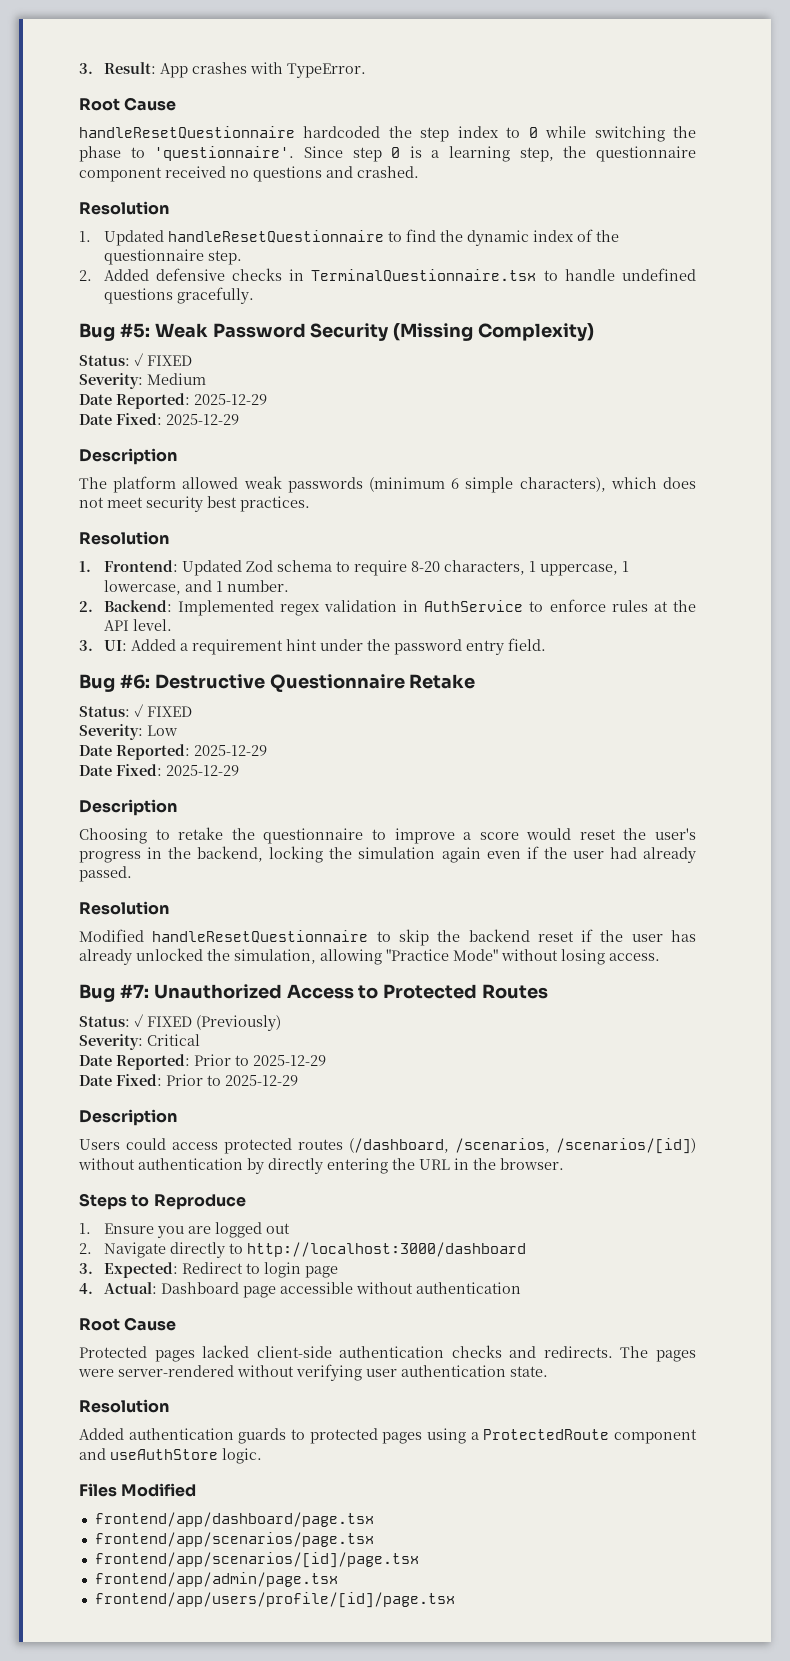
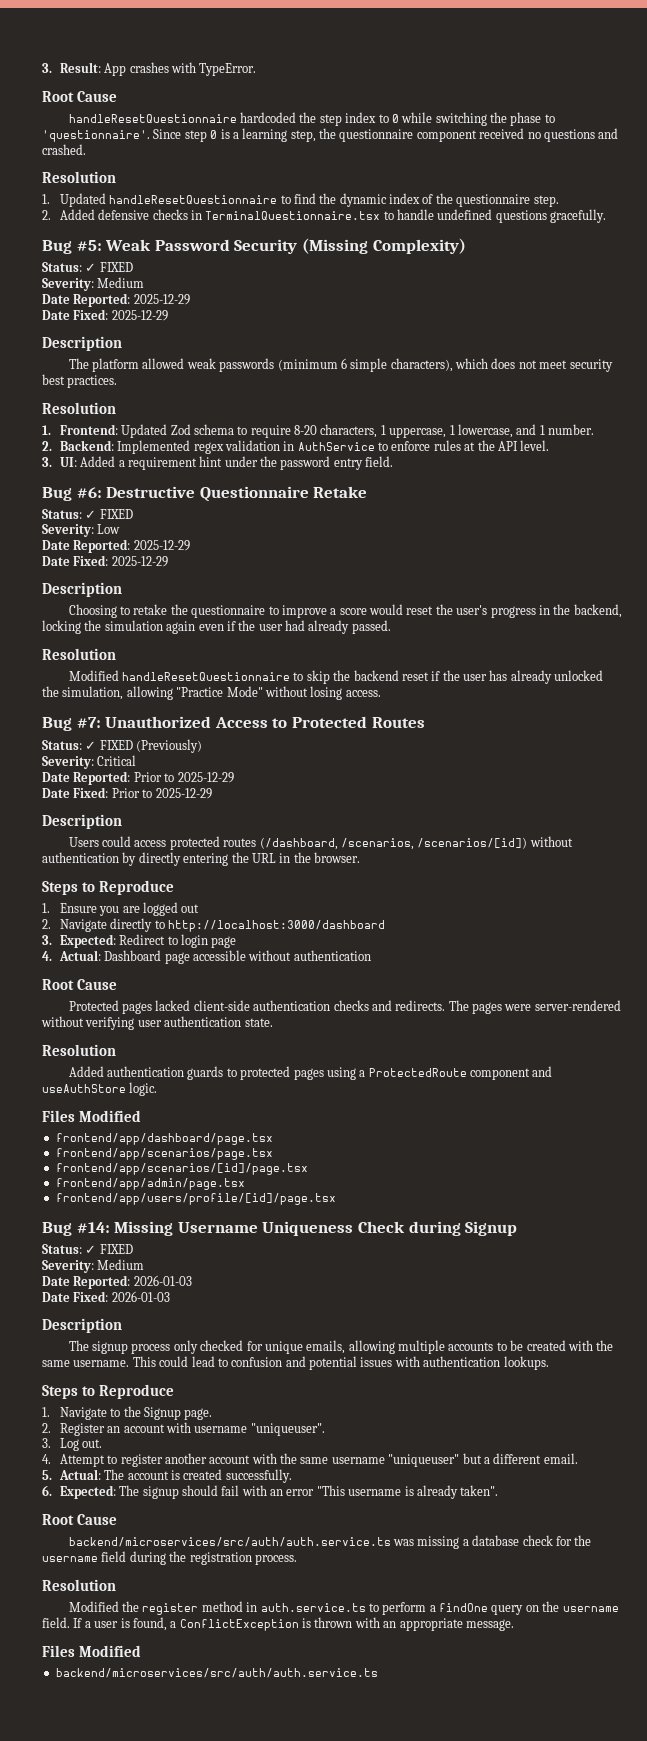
(455, 1600) none -> [42,1221,518,1236] [42,1244,133,1254] [42,1259,145,1273] [42,1275,192,1289] [42,1291,170,1302] [42,1318,122,1333] [68,1340,614,1354] [42,1356,549,1370] [42,1384,174,1399] [42,1406,213,1420] [42,1422,325,1436] [42,1438,103,1451] [42,1453,578,1467] [42,1469,292,1483] [42,1485,499,1499] [42,1514,117,1525] [68,1535,592,1549] [42,1551,297,1565] [42,1579,116,1591] [68,1601,619,1615] [42,1617,514,1631] [42,1645,141,1657] [55,1668,378,1678] // Bug #14: Missing Username Uniqueness Check during Signup // Status: ✓ FIXED // Severity: Medium // Date Reported: 2026-01-03 // Date Fixed: 2026-01-03 // Description // The signup process only checked for unique emails, allowing multiple accounts to be created with the same username. This could lead to confusion and potential issues with authentication lookups. // Steps to Reproduce // 1. Navigate to the Signup page. // 2. Register an account with username "uniqueuser". // 3. Log out. // 4. Attempt to register another account with the same username "uniqueuser" but a different email. // 5. Actual: The account is created successfully. // 6. Expected: The signup should fail with an error "This username is already taken". // Root Cause // backend/microservices/src/auth/auth.service.ts was missing a database check for the username field during the registration process. // Resolution // Modified the register method in auth.service.ts to perform a findOne query on the username field. If a user is found, a ConflictException is thrown with an appropriate message. // Files Modified // backend/microservices/src/auth/auth.service.ts

